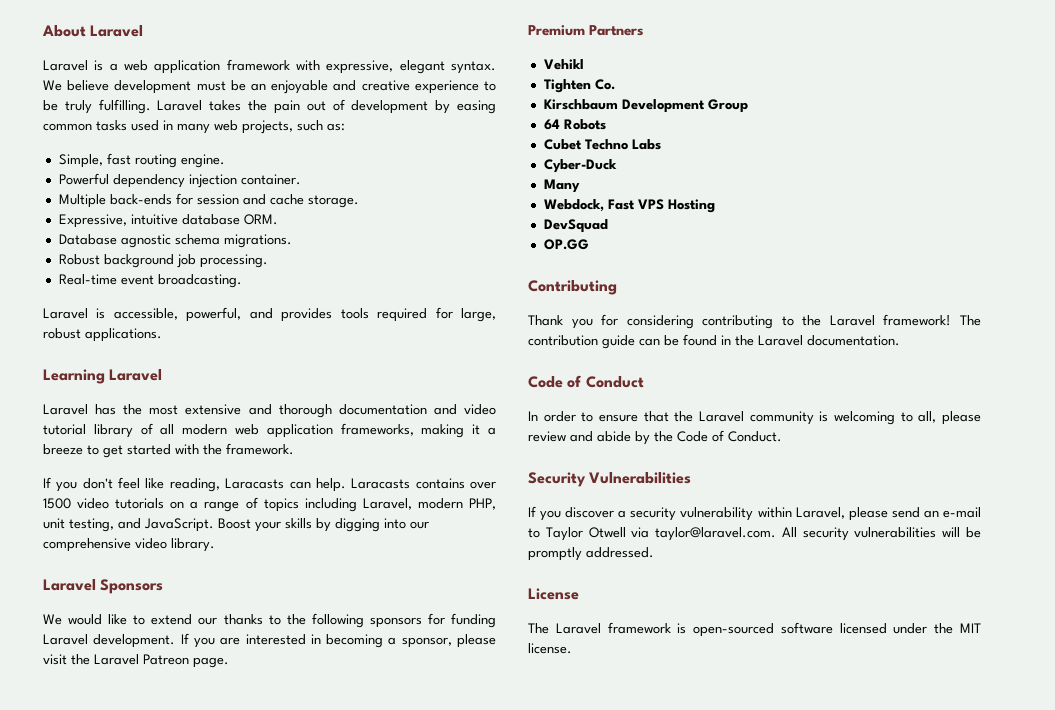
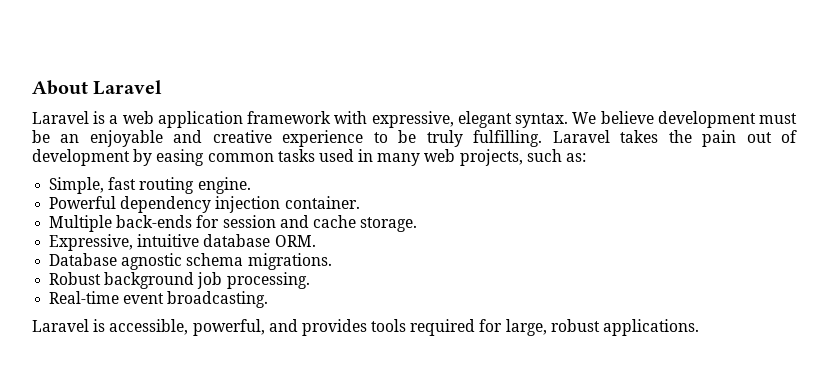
[43,369,163,384] [43,404,496,418] [43,423,497,438] [43,443,294,458] [43,477,497,492] [43,497,496,512] [43,518,429,532] [43,538,215,552] [43,579,164,594] [43,613,496,628] [43,633,497,648] [43,654,229,668] [528,25,644,36] [543,59,584,70] [543,79,615,93] [543,99,748,113] [543,119,606,130] [543,139,661,150] [543,159,617,173] [543,179,580,193] [543,199,715,213] [543,219,608,233] [543,239,589,250] [528,280,617,295] [528,314,981,329] [528,334,900,349] [528,375,644,388] [528,411,981,425] [528,430,782,445] [528,472,692,487] [528,506,981,521] [528,527,981,541] [528,547,654,561] [528,588,579,600] [528,622,981,637] [528,643,572,654] // Learning Laravel // Laravel has the most extensive and thorough documentation and video tutorial library of all modern web application frameworks, making it a breeze to get started with the framework. // If you don't feel like reading, Laracasts can help. Laracasts contains over 1500 video tutorials on a range of topics including Laravel, modern PHP, unit testing, and JavaScript. Boost your skills by digging into our comprehensive video library. // Laravel Sponsors // We would like to extend our thanks to the following sponsors for funding Laravel development. If you are interested in becoming a sponsor, please visit the Laravel Patreon page. // Premium Partners // Vehikl // Tighten Co. // Kirschbaum Development Group // 64 Robots // Cubet Techno Labs // Cyber-Duck // Many // Webdock, Fast VPS Hosting // DevSquad // OP.GG // Contributing // Thank you for considering contributing to the Laravel framework! The contribution guide can be found in the Laravel documentation. // Code of Conduct // In order to ensure that the Laravel community is welcoming to all, please review and abide by the Code of Conduct. // Security Vulnerabilities // If you discover a security vulnerability within Laravel, please send an e-mail to Taylor Otwell via taylor@laravel.com. All security vulnerabilities will be promptly addressed. // License // The Laravel framework is open-sourced software licensed under the MIT license. -> (700, 327) none

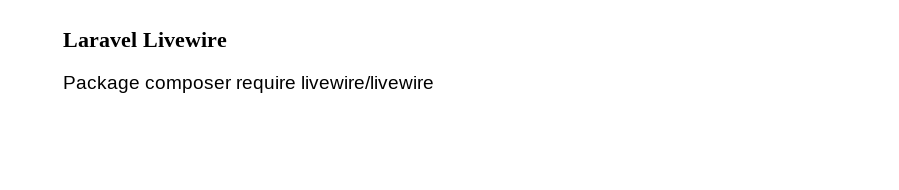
[32,80,163,95] [32,111,798,128] [32,130,798,147] [32,149,587,166] [49,177,251,194] [49,196,360,213] [49,215,418,232] [49,234,316,251] [49,253,332,270] [49,272,310,289] [49,291,269,308] [32,319,700,336] About Laravel // Laravel is a web application framework with expressive, elegant syntax. We believe development must be an enjoyable and creative experience to be truly fulfilling. Laravel takes the pain out of development by easing common tasks used in many web projects, such as: // Simple, fast routing engine. // Powerful dependency injection container. // Multiple back-ends for session and cache storage. // Expressive, intuitive database ORM. // Database agnostic schema migrations. // Robust background job processing. // Real-time event broadcasting. // Laravel is accessible, powerful, and provides tools required for large, robust applications. -> [63,32,227,47] [63,76,435,93] Laravel Livewire // Package composer require livewire/livewire

